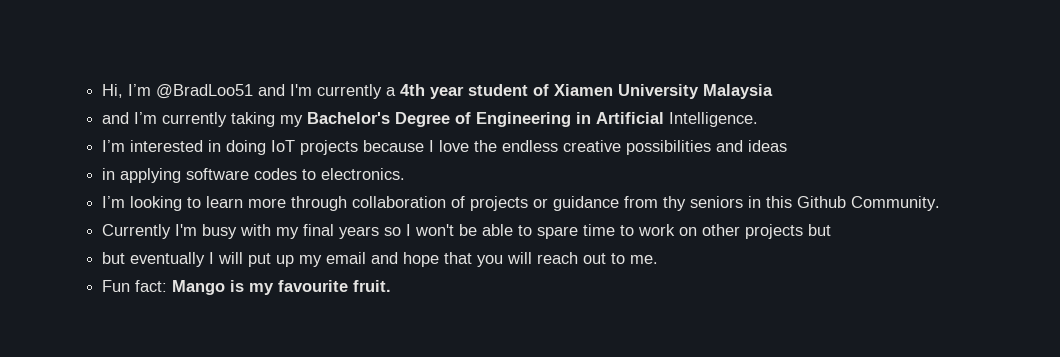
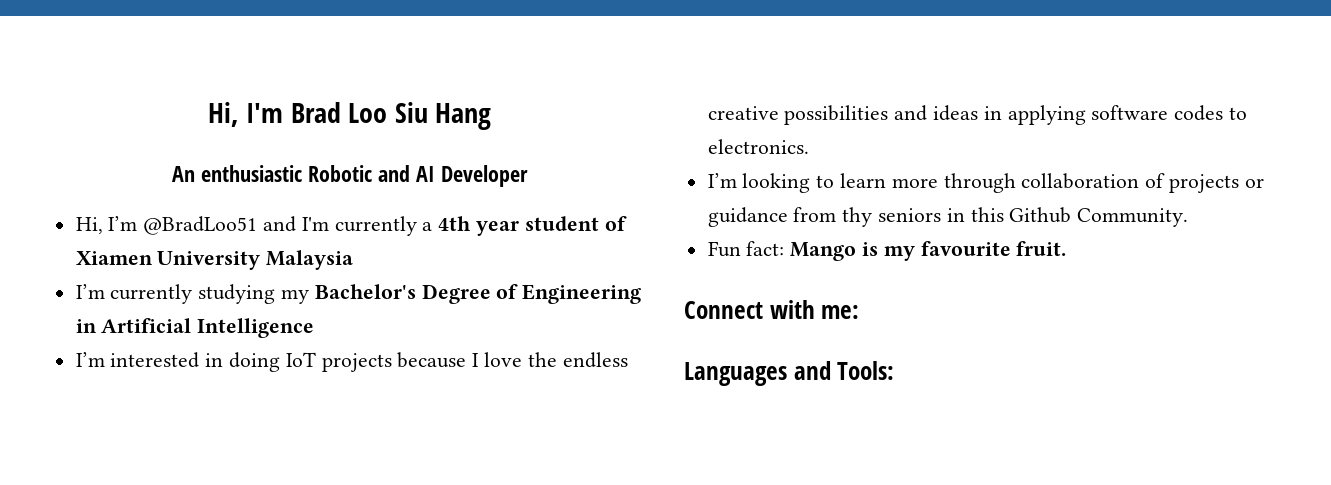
[102,84,152,98] Hi, I’m -> [207,102,492,130] [172,165,528,187] [75,216,138,234] Hi, I'm Brad Loo Siu Hang // An enthusiastic Robotic and AI Developer // Hi, I’m
[102,112,276,127] and I’m currently taking -> [75,284,276,304] I’m currently studying
[669,112,759,127] Intelligence. -> [197,318,315,338] Intelligence
(788, 146) // -> (979, 113) none
[102,224,832,239] [102,252,659,267] // Currently I'm busy with my final years so I won't be able to spare time to work on other projects but // but eventually I will put up my email and hope that you will reach out to me. -> (1189, 217) none
(392, 286) none -> [684,300,860,319] [684,361,895,386] // Connect with me: // Languages and Tools:

